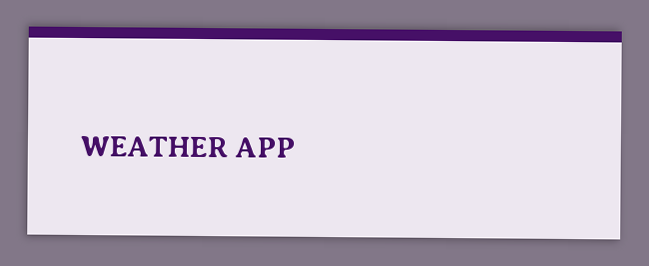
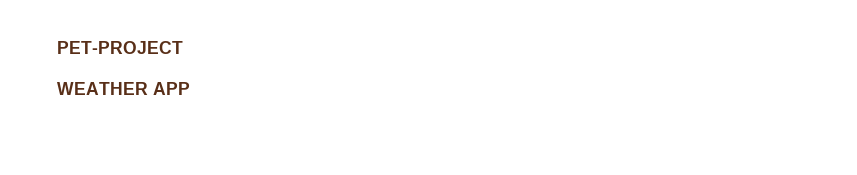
(80, 147) none -> [57,41,183,54] PET-PROJECT //

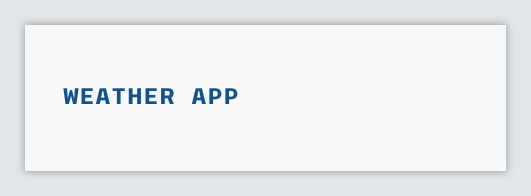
[57,41,183,54] PET-PROJECT // -> (63, 96) none

